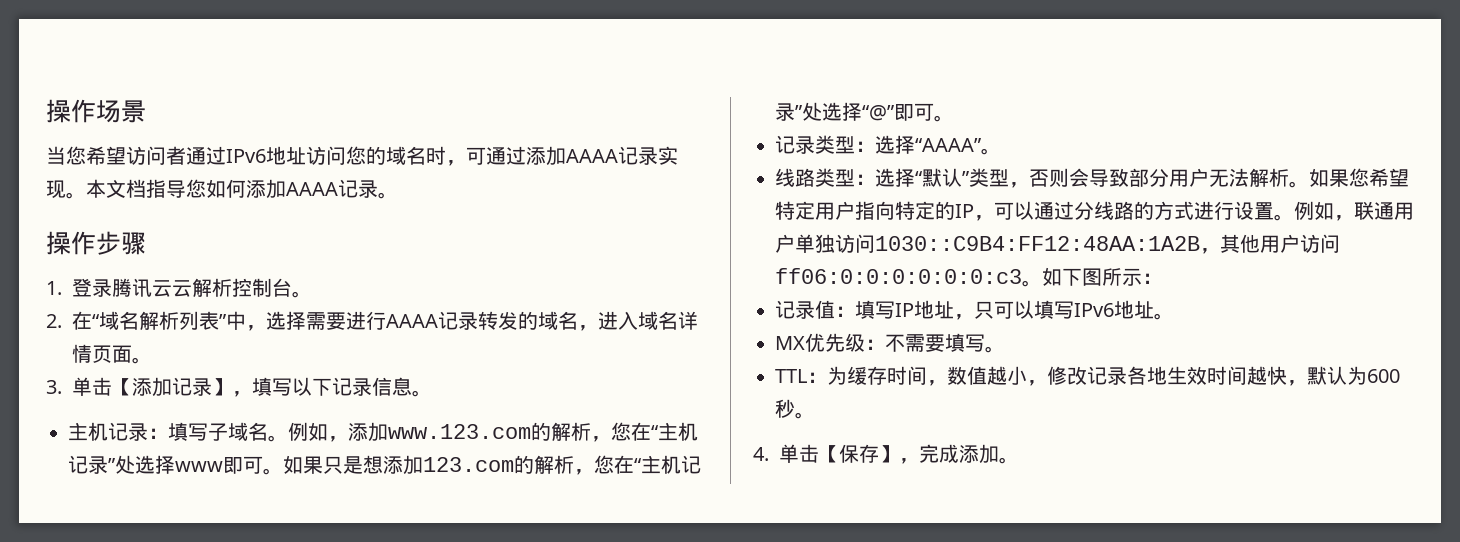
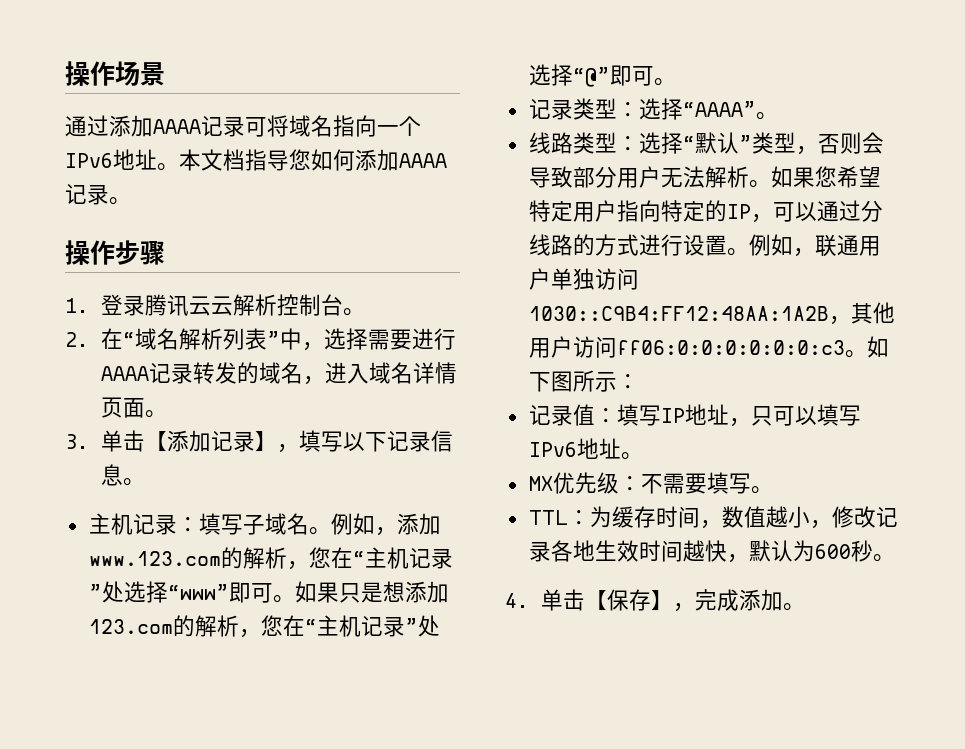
[46,146,678,166] [46,180,66,199] 当您希望访问者通过IPv6地址访问您的域名时，可通过添加AAAA记录实现 -> [65,115,421,137] [65,149,157,170] 通过添加AAAA记录可将域名指向一个IPv6地址
[175,461,223,472] www -> [167,584,229,600] “www”

